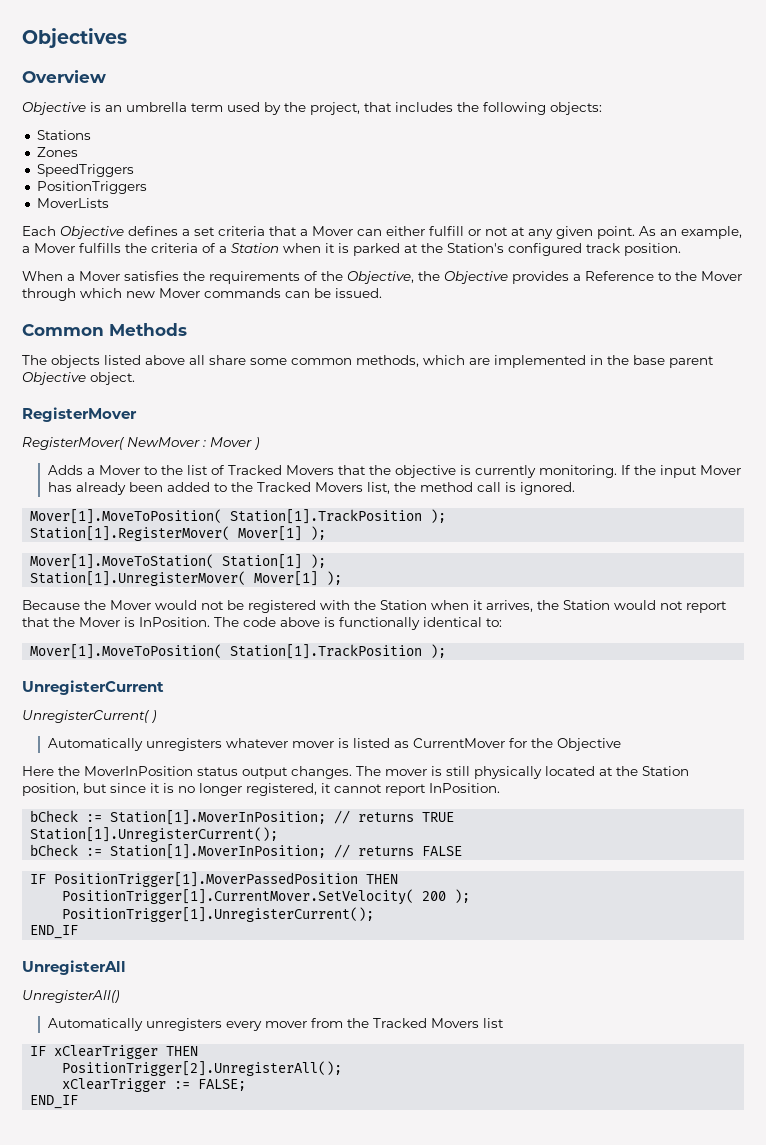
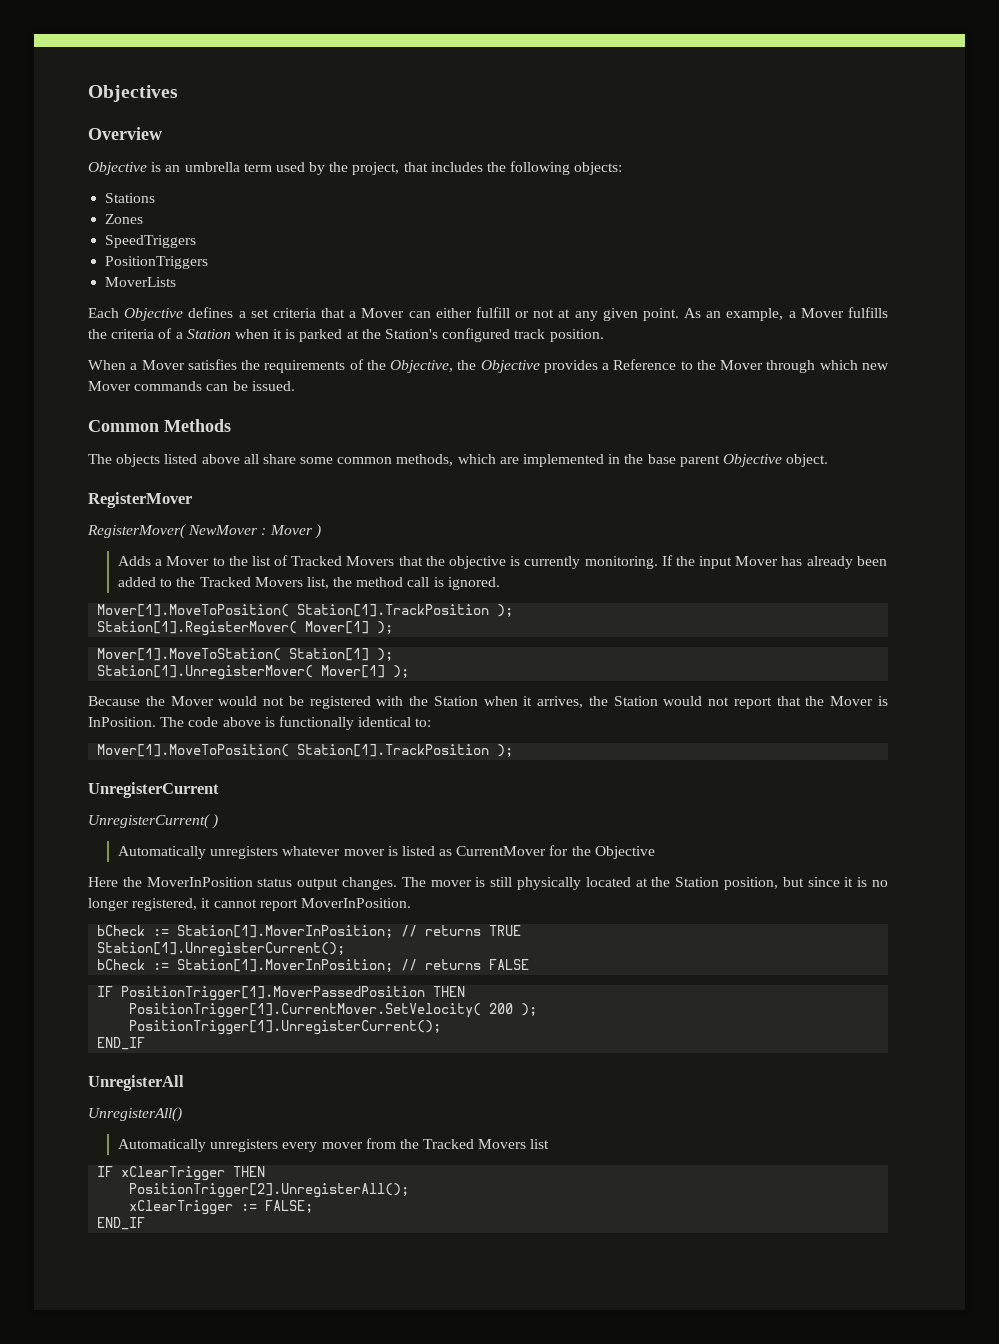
[429,783,500,793] InPosition. -> [300,898,411,908] MoverInPosition.

